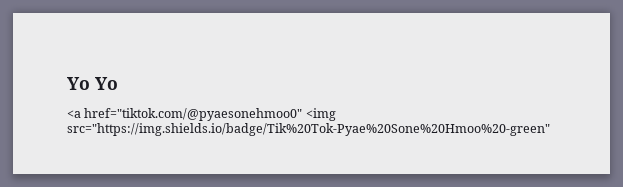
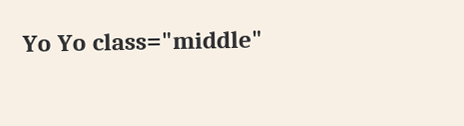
[67,108,336,121] [67,123,550,136] // <a href="tiktok.com/@pyaesonehmoo0" <img src="https://img.shields.io/badge/Tik%20Tok-Pyae%20Sone%20Hmoo%20-green" -> [91,30,263,51] class="middle"

